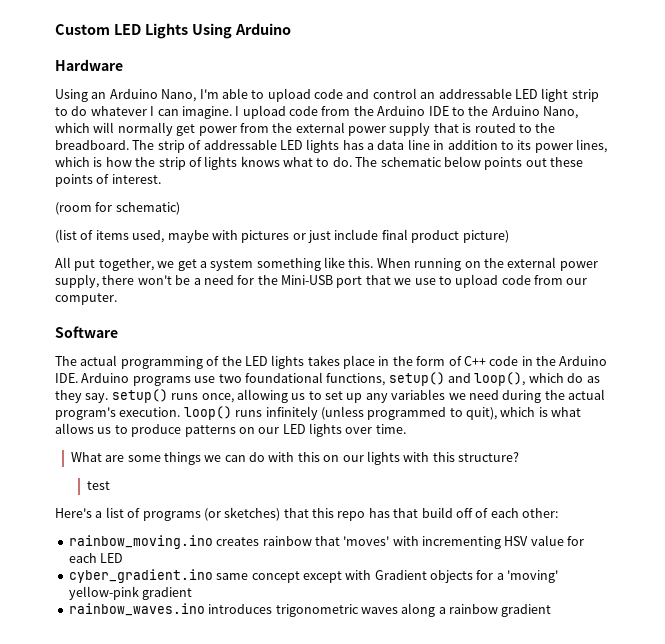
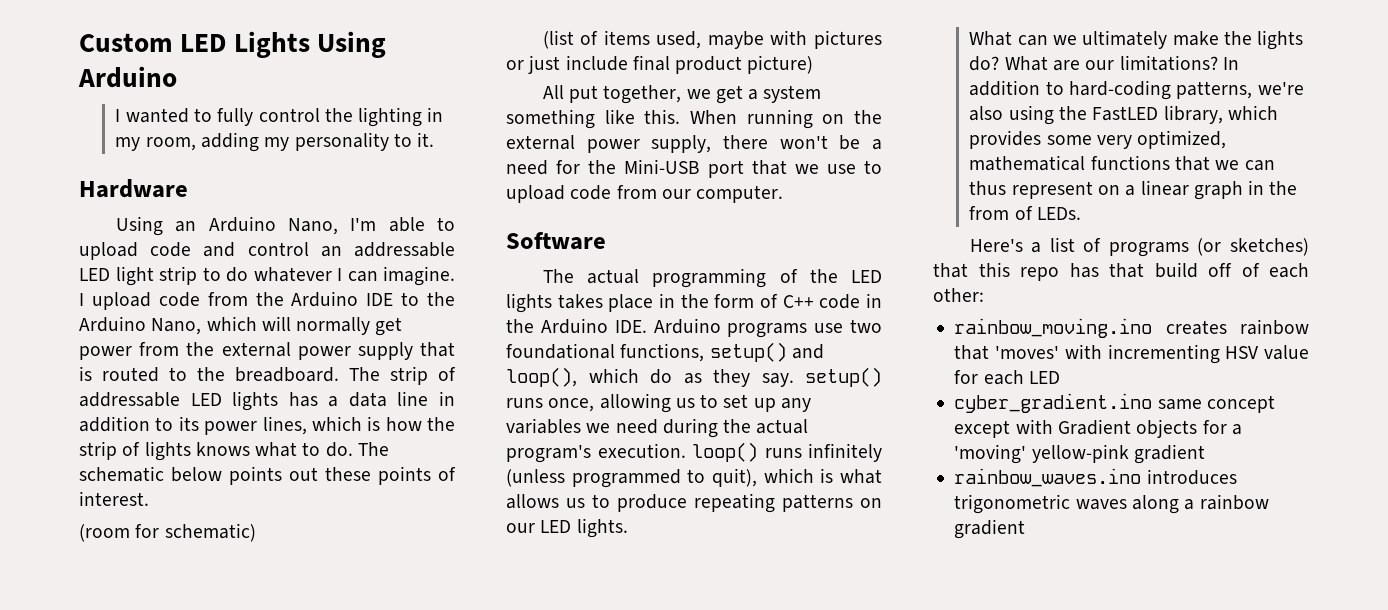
(291, 29) none -> [115,107,444,127] [115,132,435,152] // I wanted to fully control the lighting in my room, adding my personality to it.
(182, 430) none -> [694,493,775,513] repeating
[309,423,406,437] [70,451,520,465] [86,481,110,490] lights over time. // What are some things we can do with this on our lights with this structure? // test -> [576,518,628,538] [969,30,1304,50] [969,55,1239,71] [969,80,1304,100] [969,105,1278,125] [969,130,1227,149] [969,155,1275,171] [969,180,1298,200] [969,206,1082,220] lights. // What can we ultimately make the lights do? What are our limitations? In addition to hard-coding patterns, we're also using the FastLED library, which provides some very optimized, mathematical functions that we can thus represent on a linear graph in the from of LEDs.

